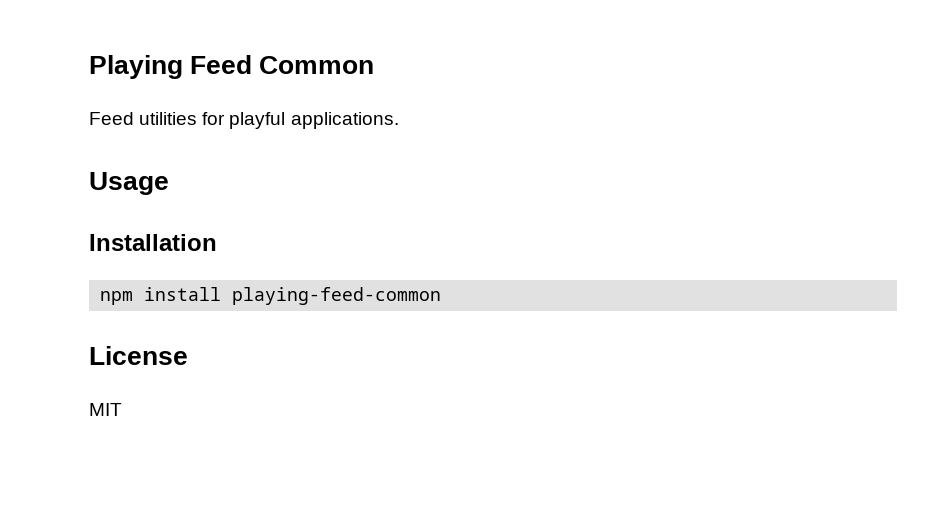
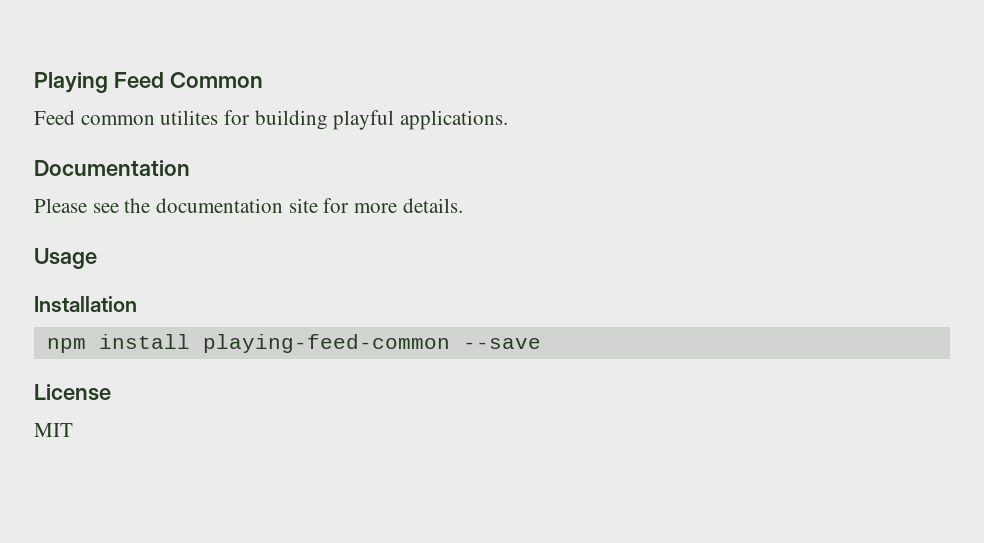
[139,112,399,129] utilities for playful applications. -> [80,110,509,130] [34,160,190,176] [34,198,463,213] common utilites for building playful applications. // Documentation // Please see the documentation site for more details.
(442, 296) none -> [462,338,541,349] --save

